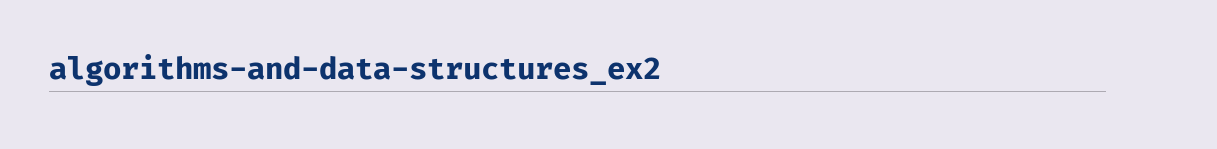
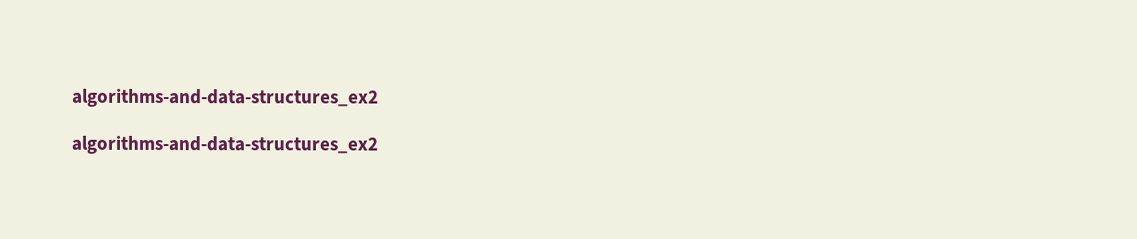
[49,54,661,86] algorithms-and-data-structures_ex2 -> [72,88,379,108] [71,135,378,155] algorithms-and-data-structures_ex2 // algorithms-and-data-structures_ex2

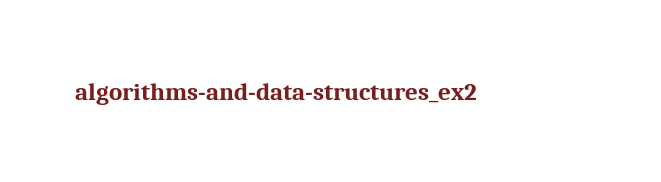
[72,88,379,108] [71,135,378,155] algorithms-and-data-structures_ex2 // algorithms-and-data-structures_ex2 -> [75,83,477,105] algorithms-and-data-structures_ex2

